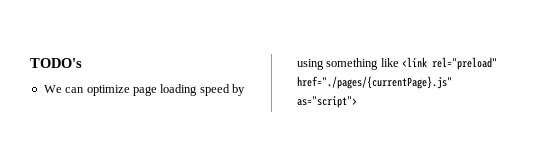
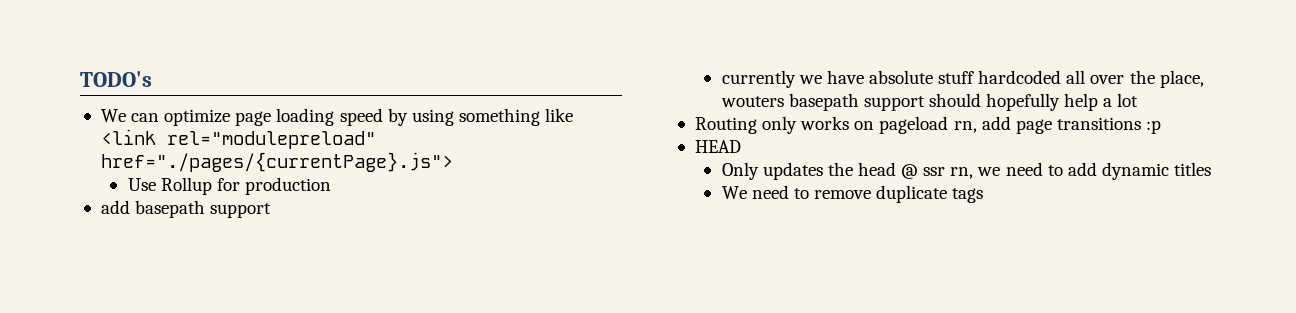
[431,57,497,70] [296,76,452,89] [296,96,357,108] rel="preload" href="./pages/{currentPage}.js" as="script"> -> [166,131,376,149] [100,152,453,172] [127,177,331,195] [100,200,272,218] [721,70,1204,88] [720,93,1139,111] [694,116,1162,134] [694,140,741,153] [721,162,1212,180] [721,185,984,203] rel="modulepreload" href="./pages/{currentPage}.js"> // Use Rollup for production // add basepath support // currently we have absolute stuff hardcoded all over the place, wouters basepath support should hopefully help a lot // Routing only works on pageload rn, add page transitions :p // HEAD // Only updates the head @ ssr rn, we need to add dynamic titles // We need to remove duplicate tags

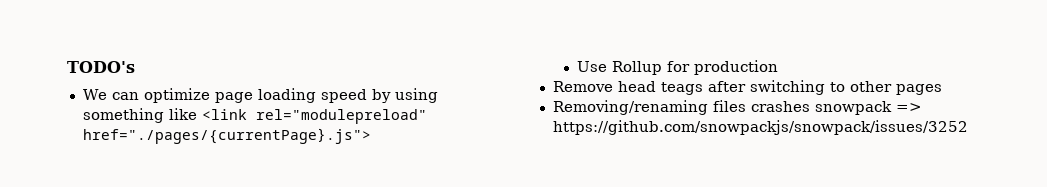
[100,200,272,218] [721,70,1204,88] [720,93,1139,111] [694,116,1162,134] [694,140,741,153] [721,162,1212,180] [721,185,984,203] add basepath support // currently we have absolute stuff hardcoded all over the place, wouters basepath support should hopefully help a lot // Routing only works on pageload rn, add page transitions :p // HEAD // Only updates the head @ ssr rn, we need to add dynamic titles // We need to remove duplicate tags -> [552,80,942,95] [552,100,922,115] [552,120,968,135] Remove head teags after switching to other pages // Removing/renaming files crashes snowpack => https://github.com/snowpackjs/snowpack/issues/3252

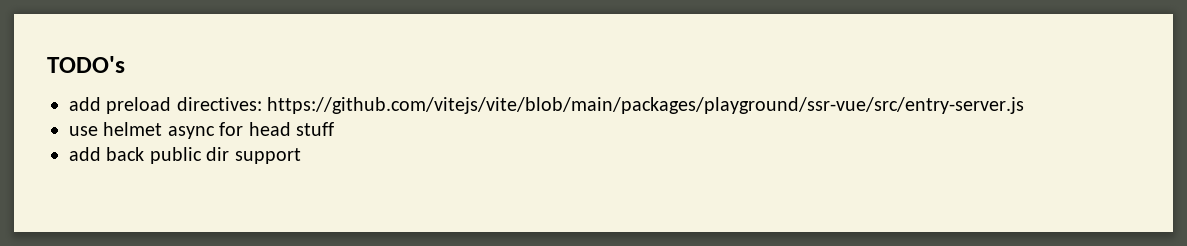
[82,88,438,103] [82,108,427,124] [82,128,371,144] [577,60,779,75] [552,80,942,95] [552,100,922,115] [552,120,968,135] We can optimize page loading speed by using something like <link rel="modulepreload" href="./pages/{currentPage}.js"> // Use Rollup for production // Remove head teags after switching to other pages // Removing/renaming files crashes snowpack => https://github.com/snowpackjs/snowpack/issues/3252 -> [69,97,1025,114] [69,122,334,139] [69,147,301,164] add preload directives: https://github.com/vitejs/vite/blob/main/packages/playground/ssr-vue/src/entry-server.js // use helmet async for head stuff // add back public dir support

